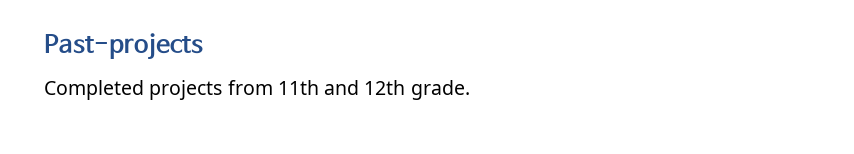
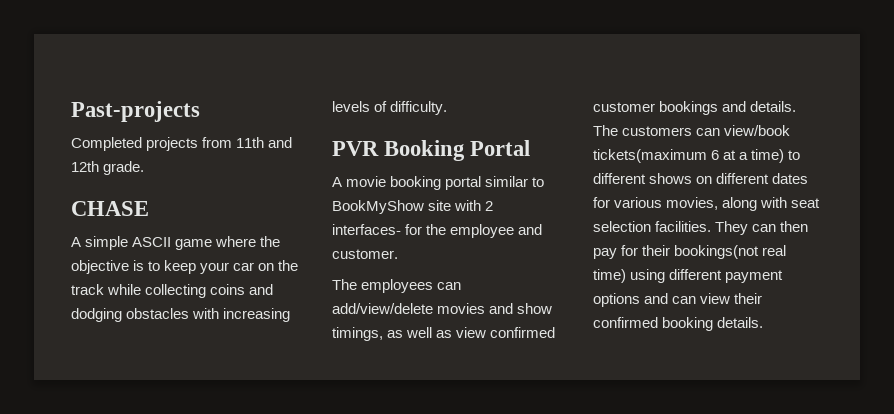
(470, 90) none -> [71,201,149,216] [71,236,281,250] [71,260,299,274] [71,284,274,298] [71,308,291,322] [332,101,448,115] [332,140,531,161] [332,176,545,190] [332,200,494,214] [332,224,543,238] [332,249,398,259] [332,279,462,293] [332,303,553,314] [332,327,556,341] [593,101,797,115] [593,125,791,136] [593,149,801,163] [593,173,809,184] [593,197,821,211] [593,221,809,235] [593,245,787,259] [593,269,784,283] [593,293,763,307] [593,317,764,331] // CHASE // A simple ASCII game where the objective is to keep your car on the track while collecting coins and dodging obstacles with increasing levels of difficulty. // PVR Booking Portal // A movie booking portal similar to BookMyShow site with 2 interfaces- for the employee and customer. // The employees can add/view/delete movies and show timings, as well as view confirmed customer bookings and details. The customers can view/book tickets(maximum 6 at a time) to different shows on different dates for various movies, along with seat selection facilities. They can then pay for their bookings(not real time) using different payment options and can view their confirmed booking details.

